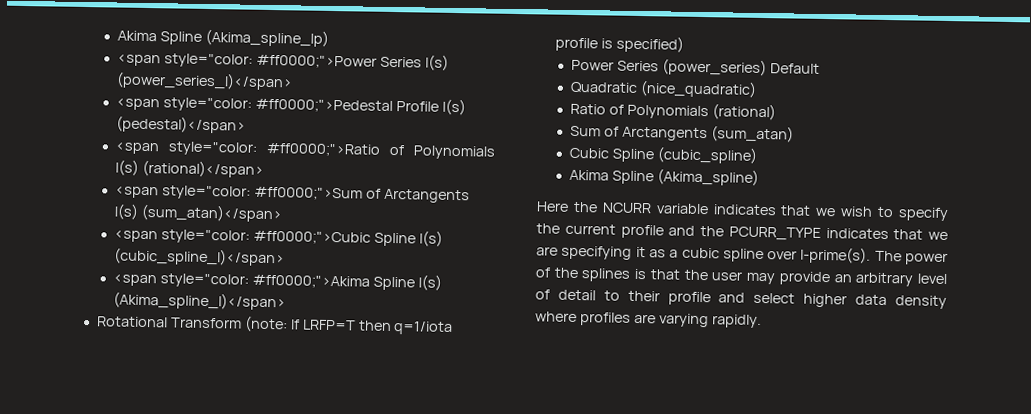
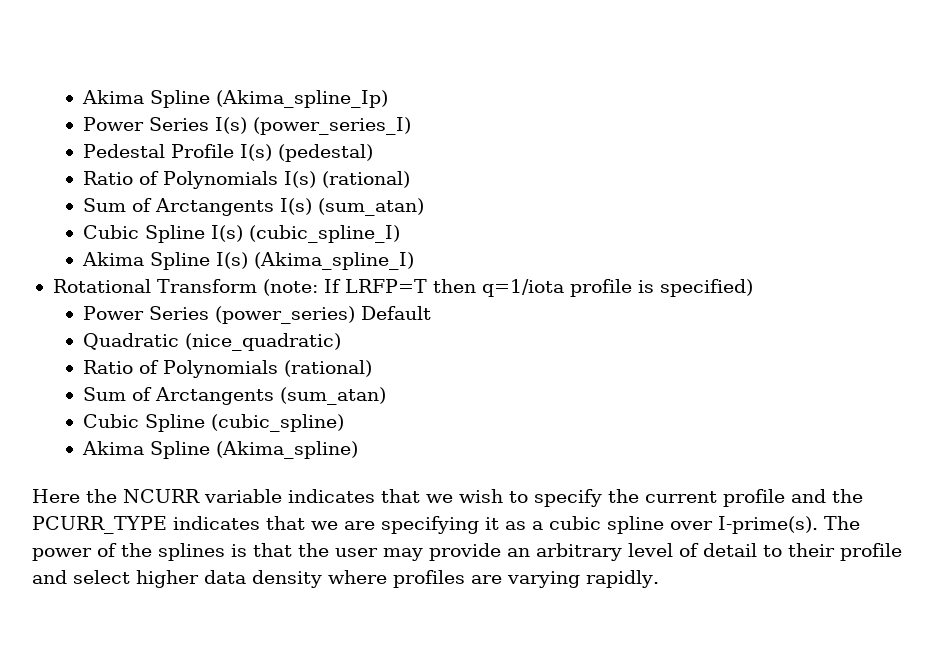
[117,53,449,71] [116,71,294,91] [116,97,466,116] [116,115,247,134] [115,141,495,160] [115,159,264,178] [115,185,470,204] [114,203,282,223] [114,229,443,247] [114,247,286,267] [113,273,442,291] [113,291,287,311] <span style="color: #ff0000;">Power Series I(s) (power_series_I)</span> // <span style="color: #ff0000;">Pedestal Profile I(s) (pedestal)</span> // <span style="color: #ff0000;">Ratio of Polynomials I(s) (rational)</span> // <span style="color: #ff0000;">Sum of Arctangents I(s) (sum_atan)</span> // <span style="color: #ff0000;">Cubic Spline I(s) (cubic_spline_I)</span> // <span style="color: #ff0000;">Akima Spline I(s) (Akima_spline_I)</span> -> [83,117,412,135] [83,144,374,162] [83,171,411,189] [83,198,425,216] [83,225,401,243] [82,252,415,270] Power Series I(s) (power_series_I) // Pedestal Profile I(s) (pedestal) // Ratio of Polynomials I(s) (rational) // Sum of Arctangents I(s) (sum_atan) // Cubic Spline I(s) (cubic_spline_I) // Akima Spline I(s) (Akima_spline_I)

